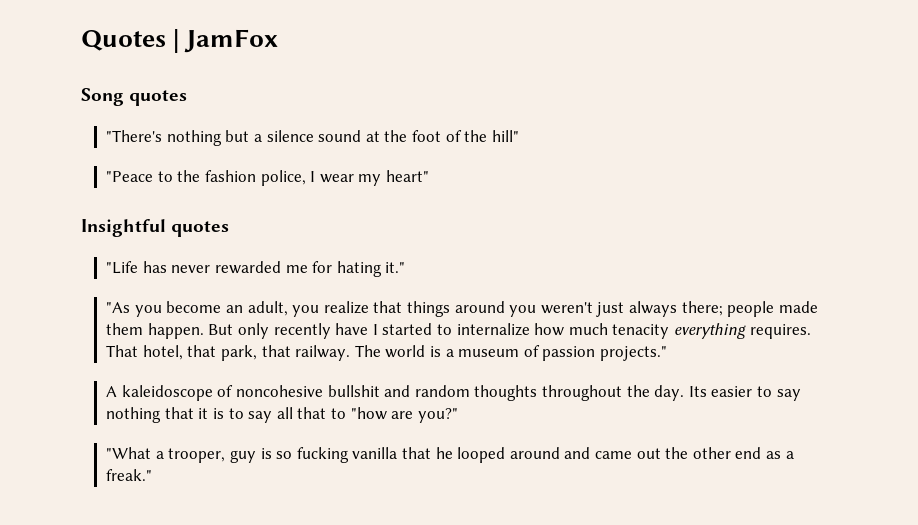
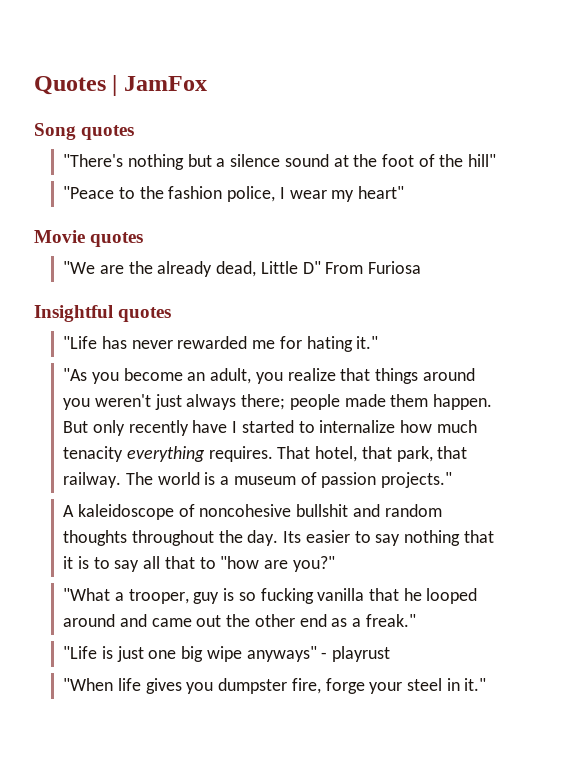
(430, 176) none -> [34,230,144,247] [63,261,421,277] // Movie quotes // "We are the already dead, Little D" From Furiosa
(153, 475) none -> [63,646,390,662] [63,678,487,694] // "Life is just one big wipe anyways" - playrust // "When life gives you dumpster fire, forge your steel in it."

